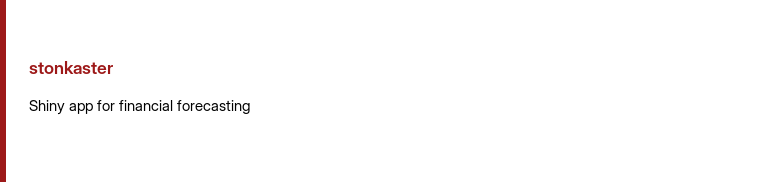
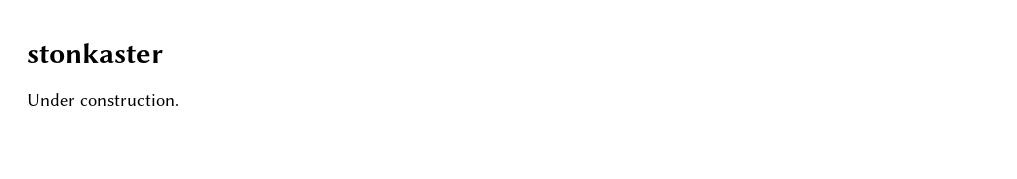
[29,100,251,115] Shiny app for financial forecasting -> [27,93,179,106] Under construction.

